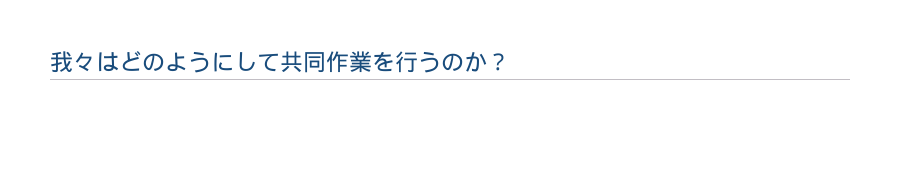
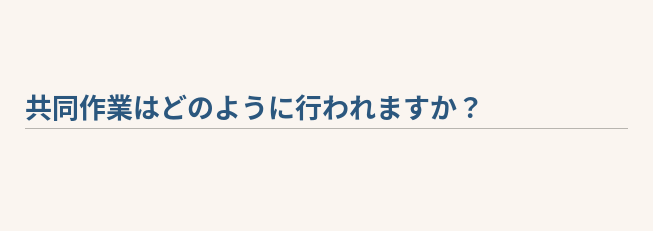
[50,51,96,73] 我々 -> [25,94,133,122] 共同作業
[234,51,464,73] して共同作業を行うの -> [295,94,430,121] 行われます

